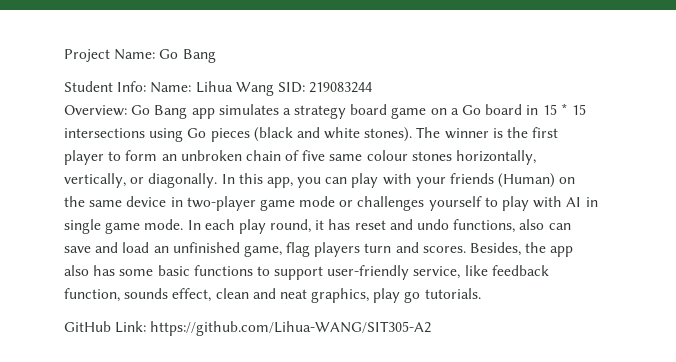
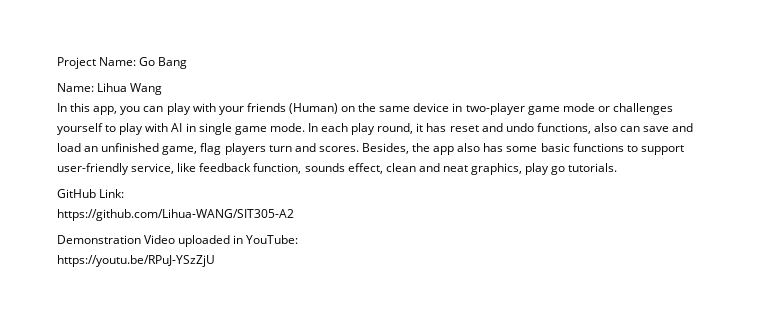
[64,81,147,92] Student Info: -> (188, 63) none
[277,82,373,93] [64,103,586,119] [64,127,559,142] [64,150,537,165] [64,173,218,188] SID: 219083244 // Overview: Go Bang app simulates a strategy board game on a Go board in 15 * 15 intersections using Go pieces (black and white stones). The winner is the first player to form an unbroken chain of five same colour stones horizontally, vertically, or diagonally. -> (163, 89) //
(147, 327) none -> (125, 193) //
(432, 328) none -> [57,235,299,247] [57,255,215,267] // Demonstration Video uploaded in YouTube: // https://youtu.be/RPuJ-YSzZjU

